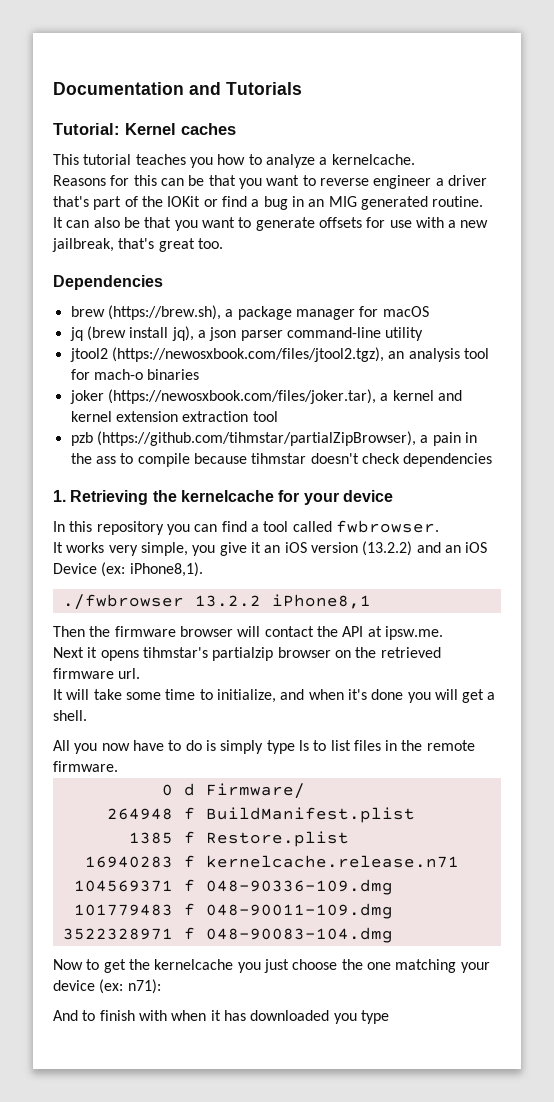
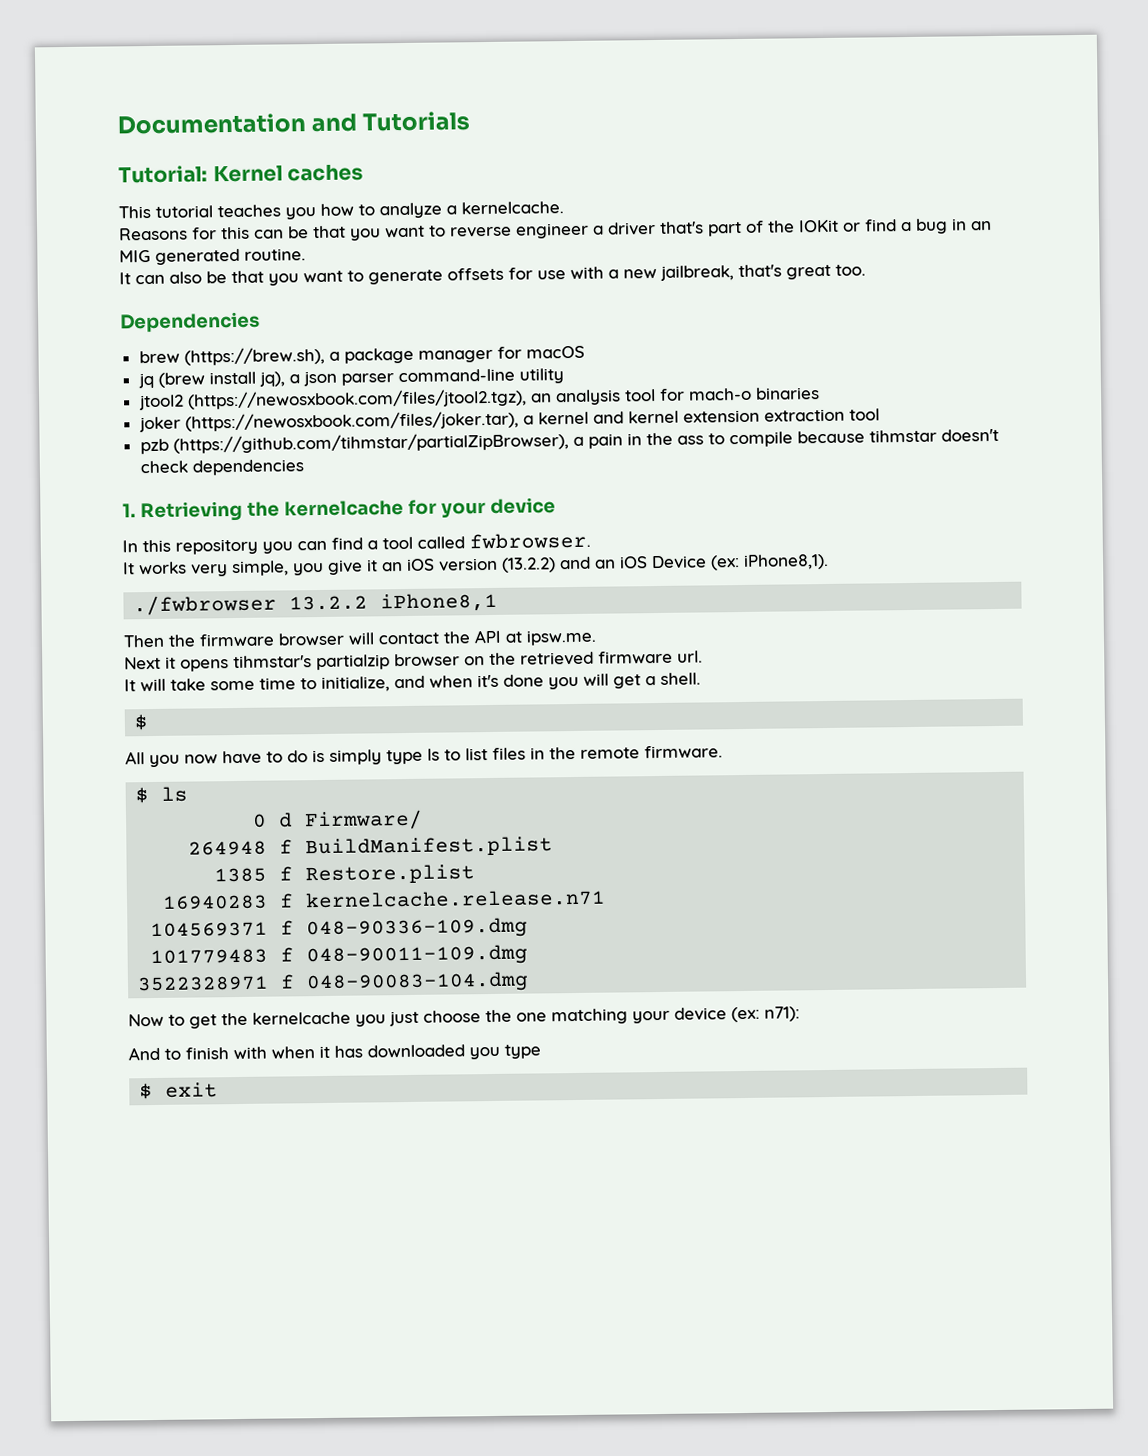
(87, 715) none -> [134,714,149,731] // $
(118, 766) none -> [135,786,189,804] // $ ls
(389, 1017) none -> [139,1082,219,1100] // $ exit

